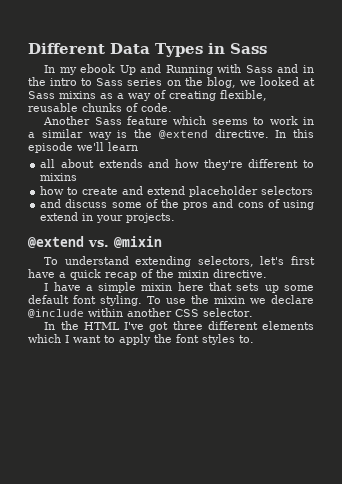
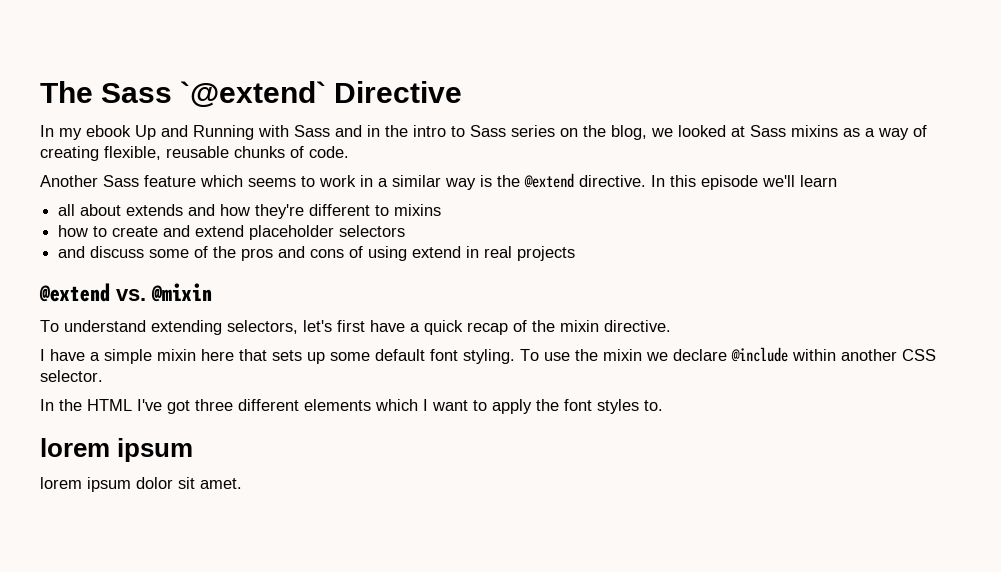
[28,43,267,57] Different Data Types in Sass -> [40,81,463,108] The Sass `@extend` Directive
[96,213,176,223] your projects. -> [484,246,576,261] real projects
(254, 339) none -> [40,438,194,462] [40,477,242,492] // lorem ipsum // lorem ipsum dolor sit amet.

